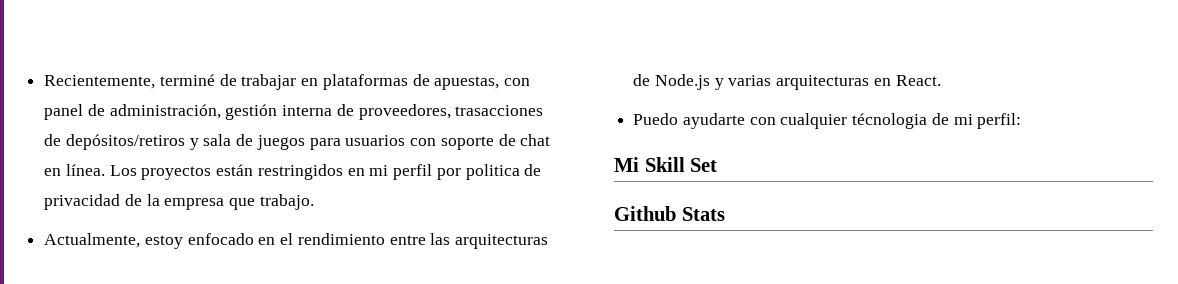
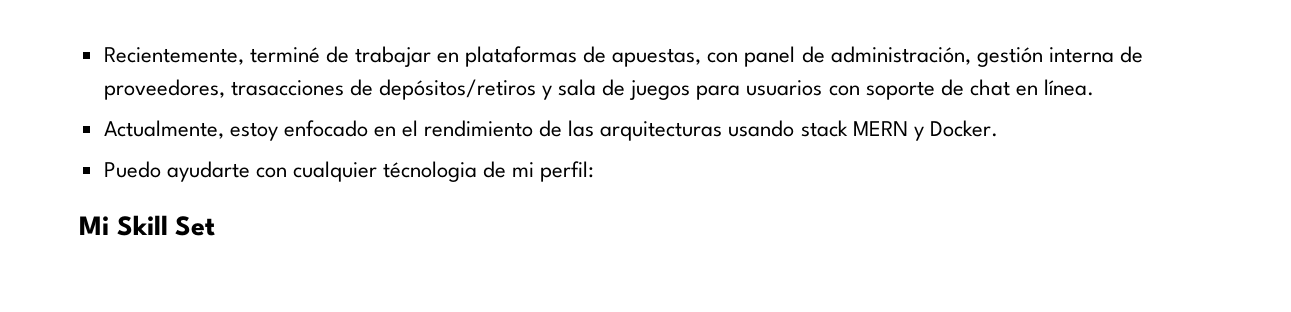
[109,164,542,180] [44,194,314,210] Los proyectos están restringidos en mi perfil por politica de privacidad de la empresa que trabajo. -> (1094, 87) none
[389,235,426,245] entre -> [539,120,563,137] de
[633,74,941,90] de Node.js y varias arquitecturas en React. -> [728,120,998,141] usando stack MERN y Docker.
[614,206,725,221] // Github Stats -> (216, 226) none

